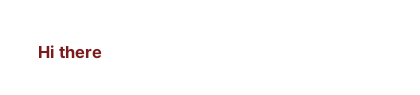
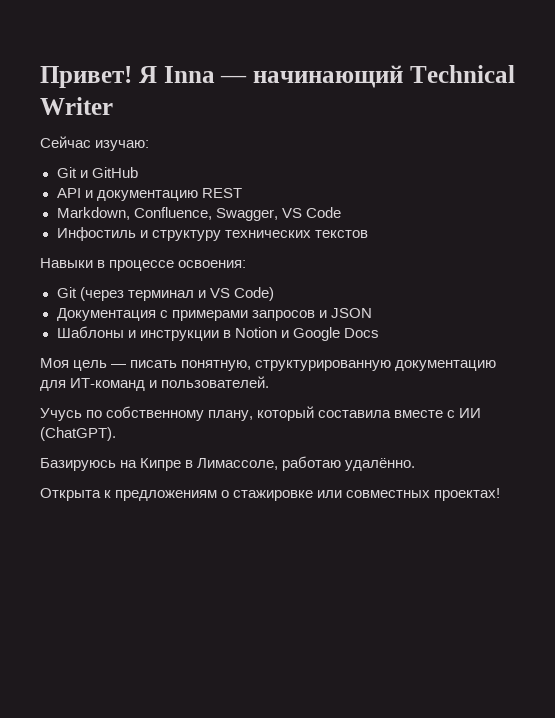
[38,45,102,59] Hi there -> [40,65,515,88] [40,97,113,115] [40,136,150,151] [56,167,138,178] [56,188,242,201] [56,207,341,221] [56,227,368,241] [40,258,247,271] [56,287,274,301] [56,308,372,321] [56,326,379,341] [40,358,497,371] [40,376,270,391] [40,406,482,421] [40,427,116,441] [40,456,416,471] [40,488,501,501] Привет! Я Inna — начинающий Technical Writer // Сейчас изучаю: // Git и GitHub // API и документацию REST // Markdown, Confluence, Swagger, VS Code // Инфостиль и структуру технических текстов // Навыки в процессе освоения: // Git (через терминал и VS Code) // Документация с примерами запросов и JSON // Шаблоны и инструкции в Notion и Google Docs // Моя цель — писать понятную, структурированную документацию для ИТ-команд и пользователей. // Учусь по собственному плану, который составила вместе с ИИ (ChatGPT). // Базируюсь на Кипре в Лимассоле, работаю удалённо. // Открыта к предложениям о стажировке или совместных проектах!

